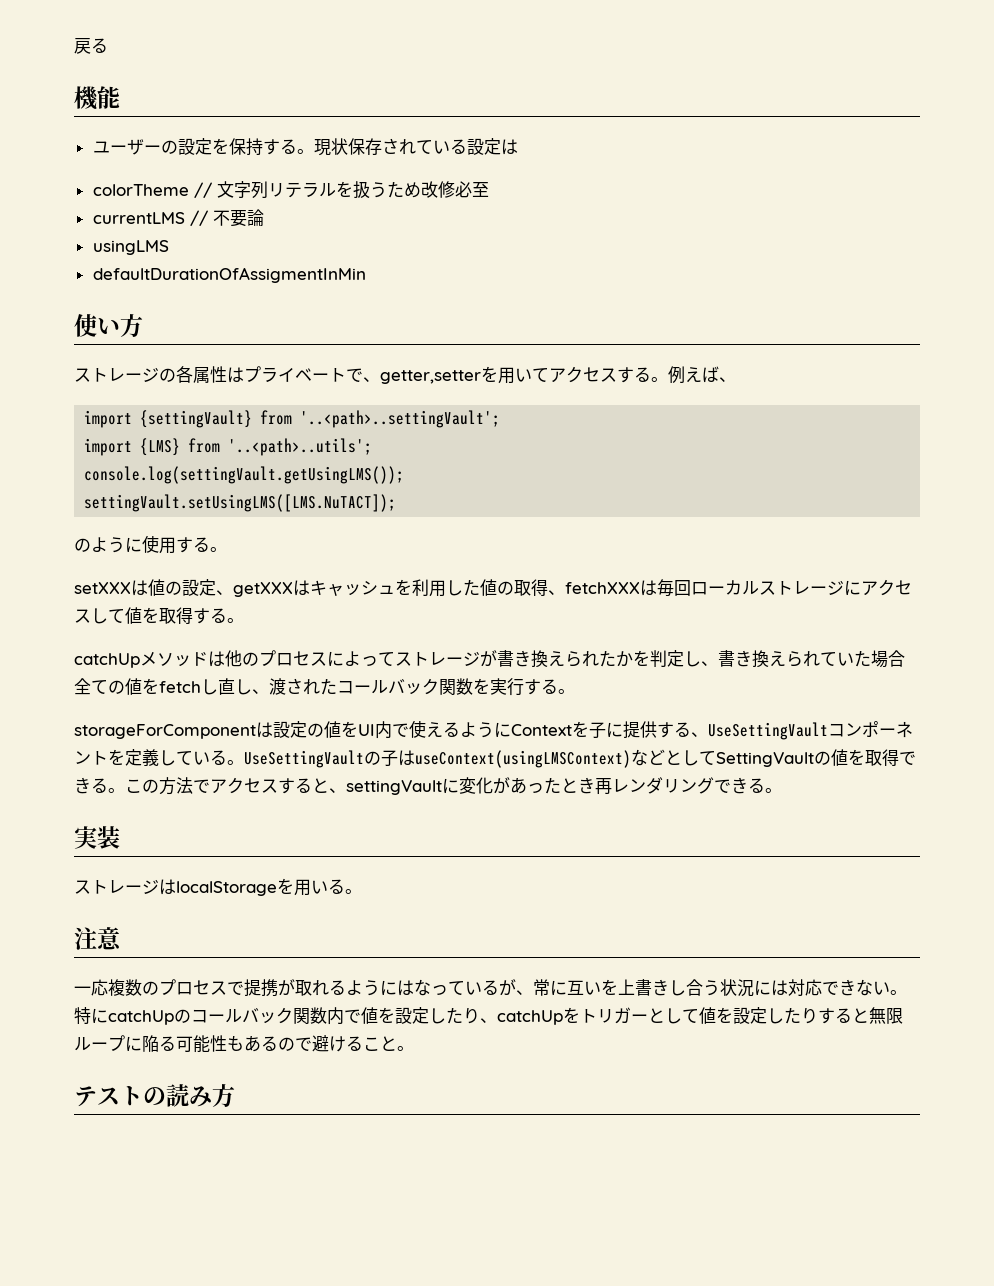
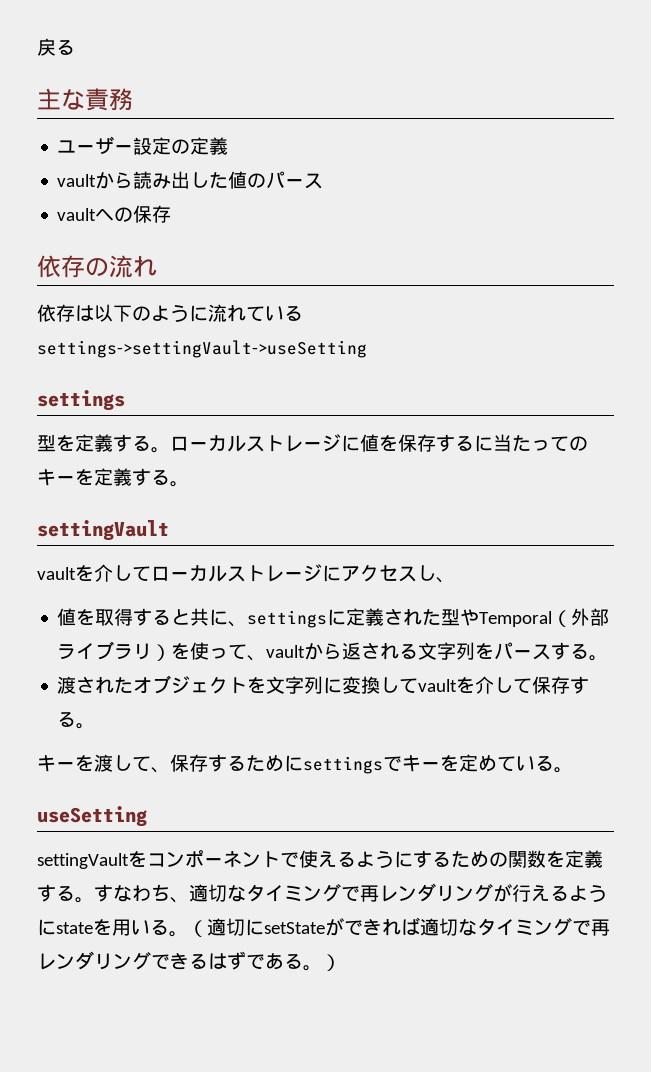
[74,86,120,110] 機能 -> [37,88,133,111] 主な責務
[160,138,518,156] [92,181,489,199] [92,209,264,227] [92,240,169,255] [92,267,366,283] [74,314,143,337] [74,366,736,384] [84,410,501,428] [84,438,373,456] [84,466,405,484] [84,494,397,512] [74,535,227,554] [74,579,691,597] の設定を保持する。現状保存されている設定は // colorTheme // 文字列リテラルを扱うため改修必至 // currentLMS // 不要論 // usingLMS // defaultDurationOfAssigmentInMin // 使い方 // ストレージの各属性はプライベートで、getter,setterを用いてアクセスする。例えば、 // import {settingVault} from '..<path>..settingVault'; // import {LMS} from '..<path>..utils'; // console.log(settingVault.getUsingLMS()); // settingVault.setUsingLMS([LMS.NuTACT]); // のように使用する。 // setXXXは値の設定、getXXXはキャッシュを利用した値の取得、fetchXXXは毎回 -> [133,137,229,155] [57,171,324,189] [57,205,172,223] [37,255,157,278] [37,304,303,322] [37,340,367,358] [37,390,125,411] [37,434,588,453] [37,468,189,487] [37,520,169,541] [37,564,151,582] 設定の定義 // vaultから読み出した値のパース // vaultへの保存 // 依存の流れ // 依存は以下のように流れているsettings->settingVault->useSetting // settings // 型を定義する。ローカルストレージに値を保存するに当たってのキーを定義する。 // settingVault // vaultを介して
[108,609,125,623] て -> [436,577,455,583] 、 //
[227,618,244,623] [74,650,905,668] [74,678,575,696] [74,720,913,740] [74,749,916,768] [74,777,595,795] 。 // catchUpメソッドは他のプロセスによってストレージが書き換えられたかを判定し、書き換えられていた場合全ての値をfetchし直し、渡されたコールバック関数を実行する。 // storageForComponentは設定の値をUI内で使えるようにContextを子に提供する、UseSettingVaultコンポーネントを定義している。UseSettingVaultの子はuseContext(usingLMSContext)などとしてSettingVaultの値を取得できる。この方法でアクセスすると、settingVaultに変化があったとき -> [171,608,610,628] [57,641,609,661] [57,675,590,694] [57,711,96,729] [37,754,573,774] [37,806,147,827] [37,850,603,869] [37,883,607,903] [37,917,591,937] と共に、settingsに定義された型やTemporal（外部ライブラリ）を使って、vaultから返される文字列をパースする。 // 渡されたオブジェクトを文字列に変換してvaultを介して保存する。 // キーを渡して、保存するためにsettingsでキーを定めている。 // useSetting // settingVaultをコンポーネントで使えるようにするための関数を定義する。すなわち、適切なタイミングで再レンダリングが行えるようにstateを用いる。（適切にsetStateができれば適切なタイミングで
[765,788,782,793] [74,826,120,849] [74,878,362,896] [74,927,122,951] [74,979,907,997] [74,1007,903,1025] [74,1035,414,1053] [74,1084,235,1107] 。 // 実装 // ストレージはlocalStorageを用いる。 // 注意 // 一応複数のプロセスで提携が取れるようにはなっているが、常に互いを上書きし合う状況には対応できない。特にcatchUpのコールバック関数内で値を設定したり、catchUpをトリガーとして値を設定したりすると無限ループに陥る可能性もあるので避けること。 // テストの読み方 -> [208,951,341,971] はずである。）

